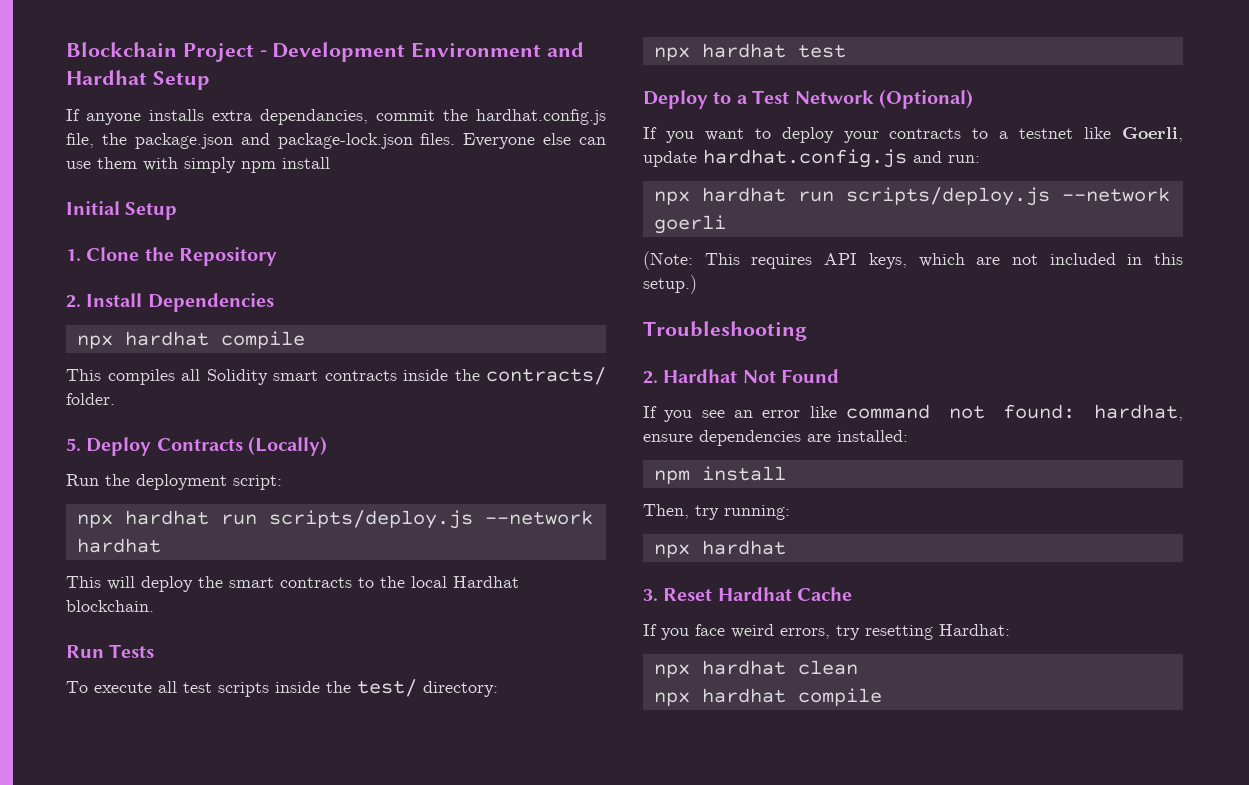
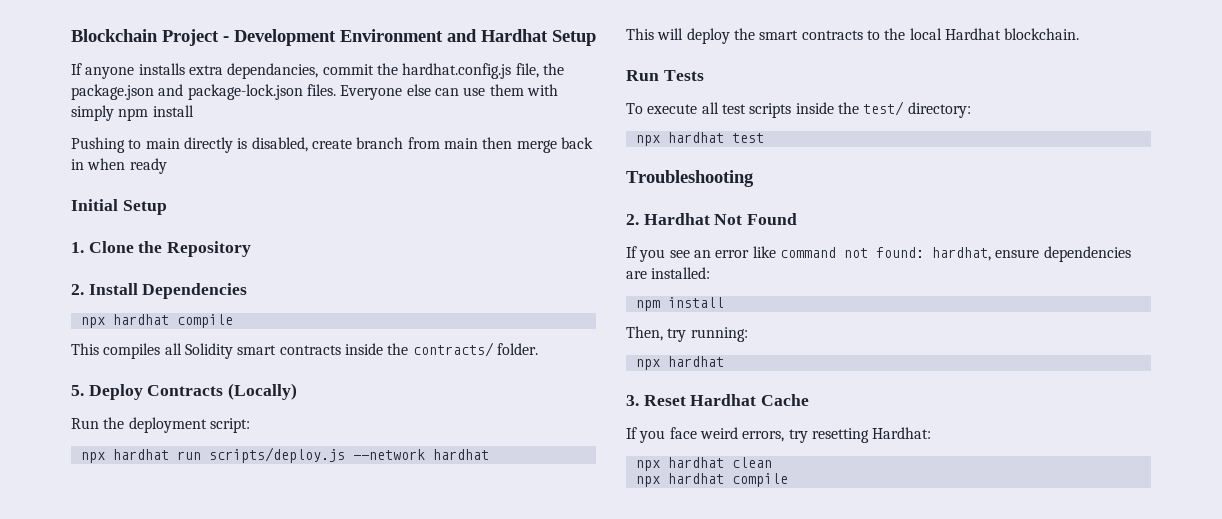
(330, 163) none -> [71,137,593,153] [71,158,167,174] // Pushing to main directly is disabled, create branch from main then merge back in when ready
[643,89,973,109] [643,127,1183,143] [643,149,980,168] [653,187,1170,206] [653,215,726,234] [643,251,1183,270] [643,275,697,294] // Deploy to a Test Network (Optional) // If you want to deploy your contracts to a testnet like Goerli, update hardhat.config.js and run: // npx hardhat run scripts/deploy.js --network goerli // (Note: This requires API keys, which are not included in this setup.) -> (764, 138) none

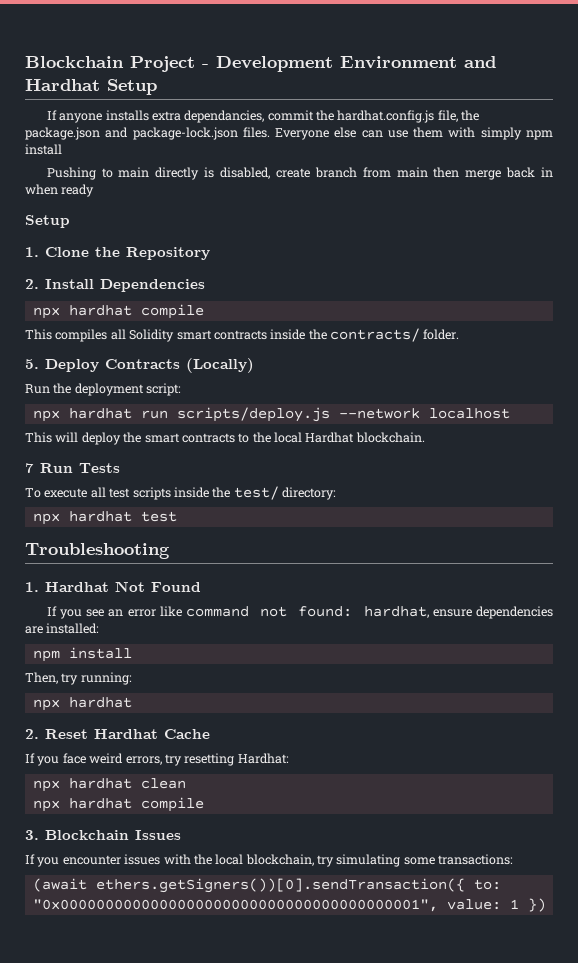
[71,199,118,211] Initial -> (95, 190) none
[432,449,489,460] hardhat -> [428,408,510,419] localhost
(1080, 34) none -> [25,463,34,473] 7
[626,214,639,225] 2. -> [25,582,39,592] 1.
[626,395,639,406] 3. -> [25,729,39,739] 2.
(788, 480) none -> [25,830,181,840] [25,854,514,867] [32,878,501,893] [32,898,546,912] // 3. Blockchain Issues // If you encounter issues with the local blockchain, try simulating some transactions: // (await ethers.getSigners())[0].sendTransaction({ to: "0x0000000000000000000000000000000000000001", value: 1 })

